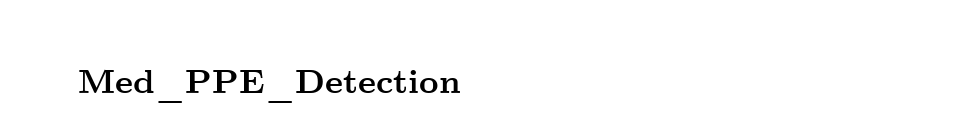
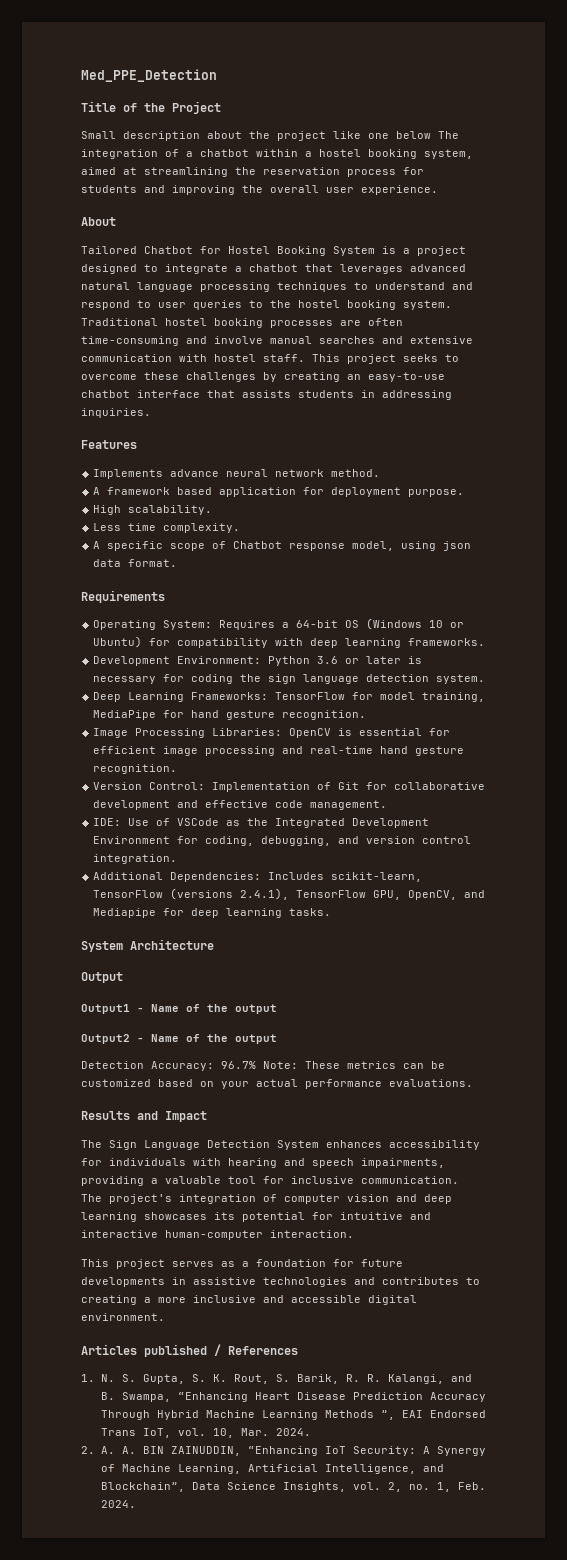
(461, 86) none -> [81,101,221,114] [81,131,459,141] [81,149,473,159] [81,167,424,177] [81,185,438,195] [81,217,116,226] [81,246,466,256] [81,264,466,274] [81,282,473,292] [81,300,452,310] [81,318,403,328] [81,336,473,346] [81,354,459,364] [81,372,445,382] [81,390,452,400] [81,408,151,418] [81,440,137,449] [93,469,381,479] [93,487,465,497] [93,505,213,515] [93,523,241,533] [93,541,472,551] [93,559,178,567] [81,590,165,603] [93,618,465,630] [93,636,486,648] [93,656,423,666] [93,674,486,684] [93,692,486,702] [93,710,367,720] [93,728,451,738] [93,746,465,756] [93,764,178,774] [93,782,486,792] [93,800,388,810] [93,818,430,828] [93,836,472,846] [93,854,178,864] [93,872,423,882] [93,888,486,900] [93,908,332,918] [81,939,214,952] [81,972,123,983] [81,1004,277,1014] [81,1034,277,1044] [81,1061,445,1071] [81,1079,473,1089] [81,1111,207,1122] [81,1140,480,1150] [81,1158,445,1168] [81,1176,459,1186] [81,1194,452,1204] [81,1212,431,1222] [81,1230,354,1240] [81,1259,403,1269] [81,1277,480,1287] [81,1295,417,1305] [81,1313,165,1321] [81,1344,298,1357] [81,1374,472,1384] [100,1392,486,1402] [100,1410,486,1420] [100,1428,311,1438] [81,1446,486,1456] [100,1464,444,1474] [100,1482,486,1492] [100,1500,136,1508] // Title of the Project // Small description about the project like one below The integration of a chatbot within a hostel booking system, aimed at streamlining the reservation process for students and improving the overall user experience. // About // Tailored Chatbot for Hostel Booking System is a project designed to integrate a chatbot that leverages advanced natural language processing techniques to understand and respond to user queries to the hostel booking system. Traditional hostel booking processes are often time-consuming and involve manual searches and extensive communication with hostel staff. This project seeks to overcome these challenges by creating an easy-to-use chatbot interface that assists students in addressing inquiries. // Features // Implements advance neural network method. // A framework based application for deployment purpose. // High scalability. // Less time complexity. // A specific scope of Chatbot response model, using json data format. // Requirements // Operating System: Requires a 64-bit OS (Windows 10 or Ubuntu) for compatibility with deep learning frameworks. // Development Environment: Python 3.6 or later is necessary for coding the sign language detection system. // Deep Learning Frameworks: TensorFlow for model training, MediaPipe for hand gesture recognition. // Image Processing Libraries: OpenCV is essential for efficient image processing and real-time hand gesture recognition. // Version Control: Implementation of Git for collaborative development and effective code management. // IDE: Use of VSCode as the Integrated Development Environment for coding, debugging, and version control integration. // Additional Dependencies: Includes scikit-learn, TensorFlow (versions 2.4.1), TensorFlow GPU, OpenCV, and Mediapipe for deep learning tasks. // System Architecture // Output // Output1 - Name of the output // Output2 - Name of the output // Detection Accuracy: 96.7% Note: These metrics can be customized based on your actual performance evaluations. // Results and Impact // The Sign Language Detection System enhances accessibility for individuals with hearing and speech impairments, providing a valuable tool for inclusive communication. The project's integration of computer vision and deep learning showcases its potential for intuitive and interactive human-computer interaction. // This project serves as a foundation for future developments in assistive technologies and contributes to creating a more inclusive and accessible digital environment. // Articles published / References // 1. N. S. Gupta, S. K. Rout, S. Barik, R. R. Kalangi, and B. Swampa, “Enhancing Heart Disease Prediction Accuracy Through Hybrid Machine Learning Methods ”, EAI Endorsed Trans IoT, vol. 10, Mar. 2024. // 2. A. A. BIN ZAINUDDIN, “Enhancing IoT Security: A Synergy of Machine Learning, Artificial Intelligence, and Blockchain”, Data Science Insights, vol. 2, no. 1, Feb. 2024.

